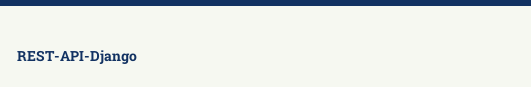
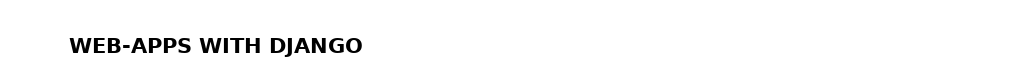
[17,50,137,64] REST-API-Django -> [69,38,363,57] WEB-APPS WITH DJANGO

